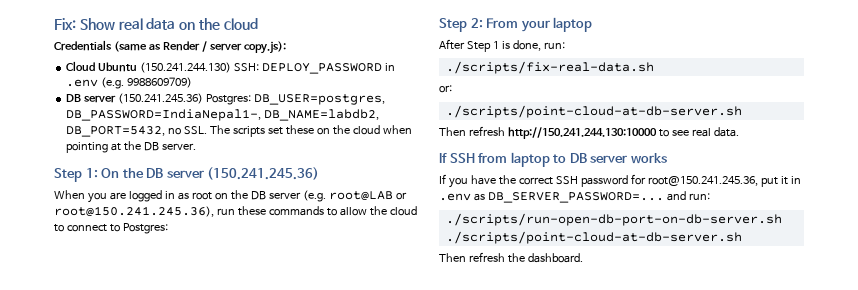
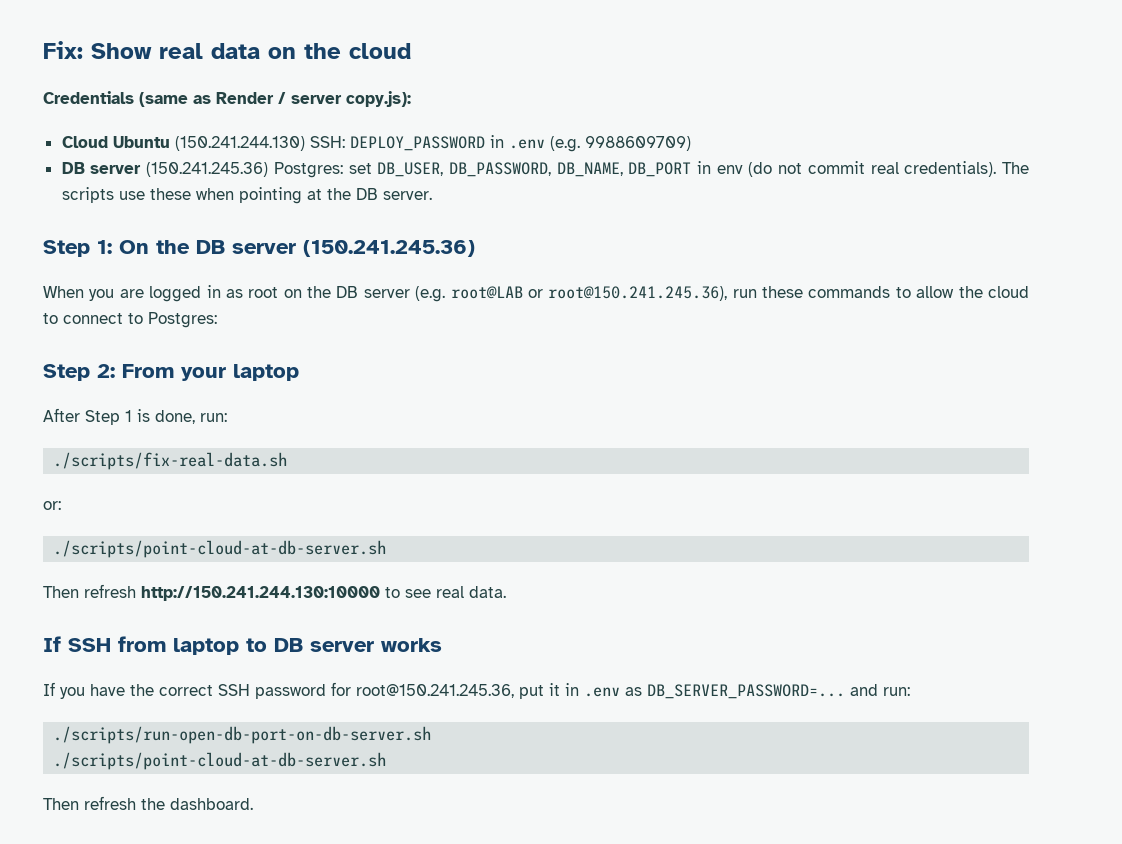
[253,94,385,105] [66,109,380,121] [66,125,380,137] DB_USER=postgres, DB_PASSWORD=IndiaNepal1-, DB_NAME=labdb2, DB_PORT=5432, no SSL. The scripts set these on the cloud -> [348,161,1029,177] [61,187,191,203] set DB_USER, DB_PASSWORD, DB_NAME, DB_PORT in env (do not commit real credentials). The scripts use these

